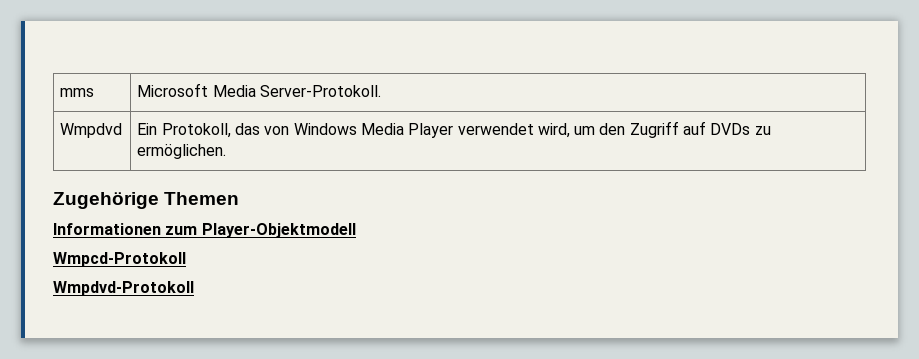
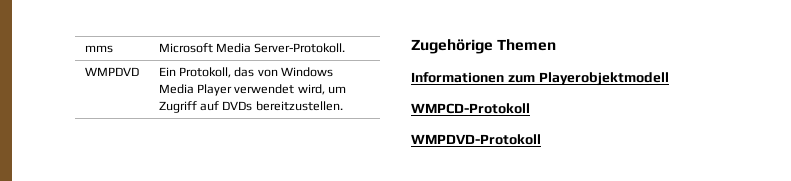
[60,123,123,138] Wmpdvd -> [84,67,139,76] WMPDVD
[599,123,626,135] den -> (347, 90) none
[754,126,771,135] [137,144,227,159] zu ermöglichen. -> [255,101,343,111] bereitzustellen.
[201,223,356,238] [53,252,186,267] [53,281,194,296] Player-Objektmodell // Wmpcd-Protokoll // Wmpdvd-Protokoll -> [538,72,669,86] [411,103,530,114] [411,134,541,145] Playerobjektmodell // WMPCD-Protokoll // WMPDVD-Protokoll

